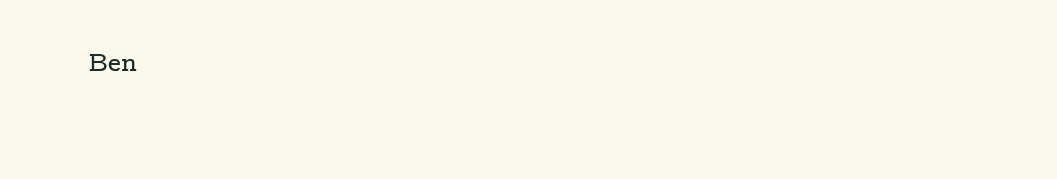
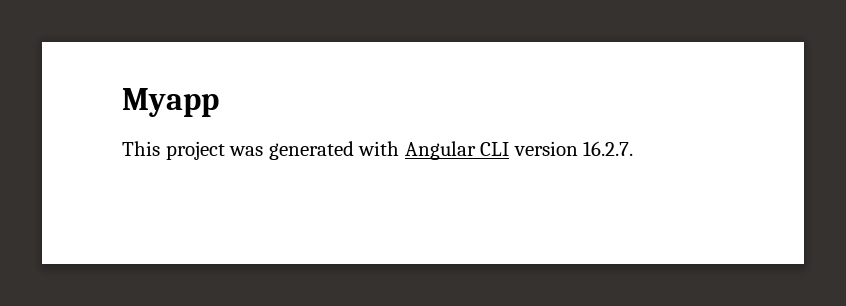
[88,54,137,71] Ben -> [122,88,219,117] [122,141,634,160] Myapp // This project was generated with Angular CLI version 16.2.7.

